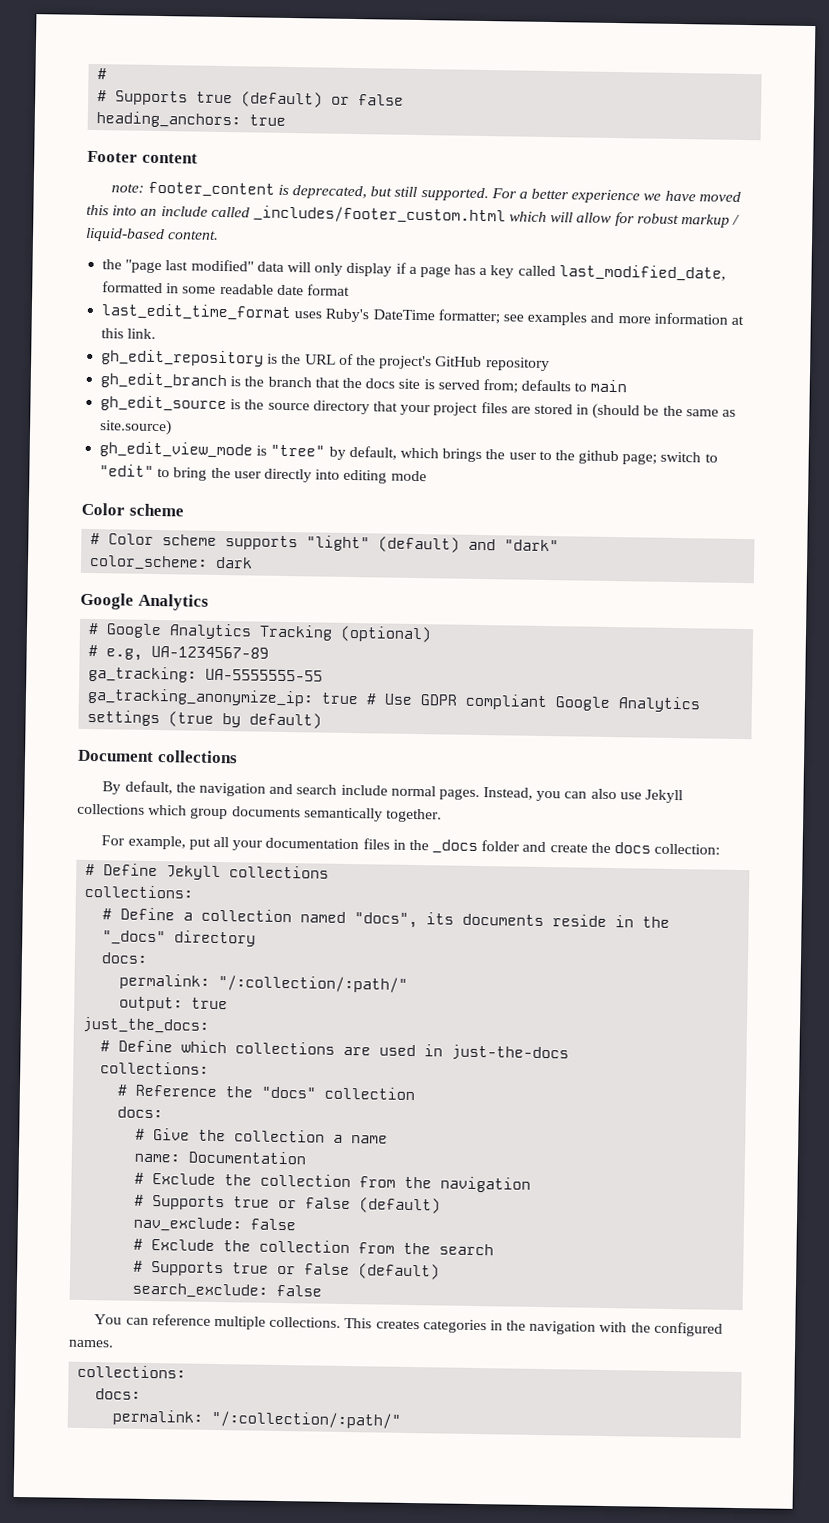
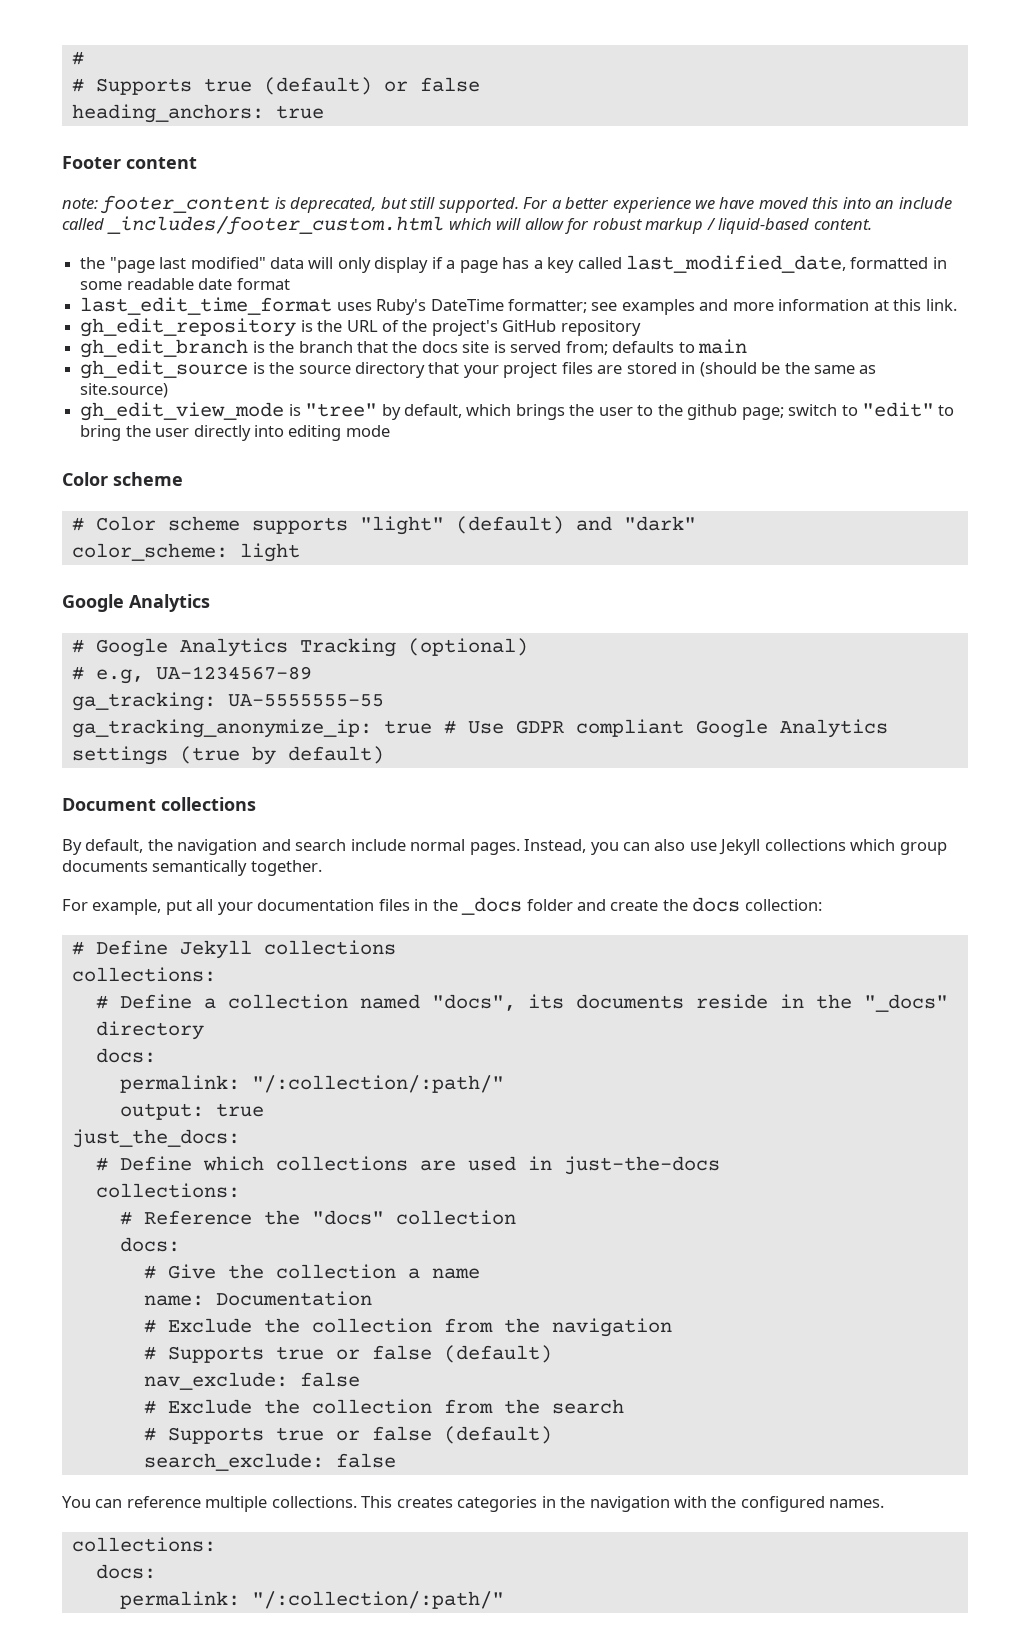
[215,556,254,569] dark -> [239,543,300,562] light

